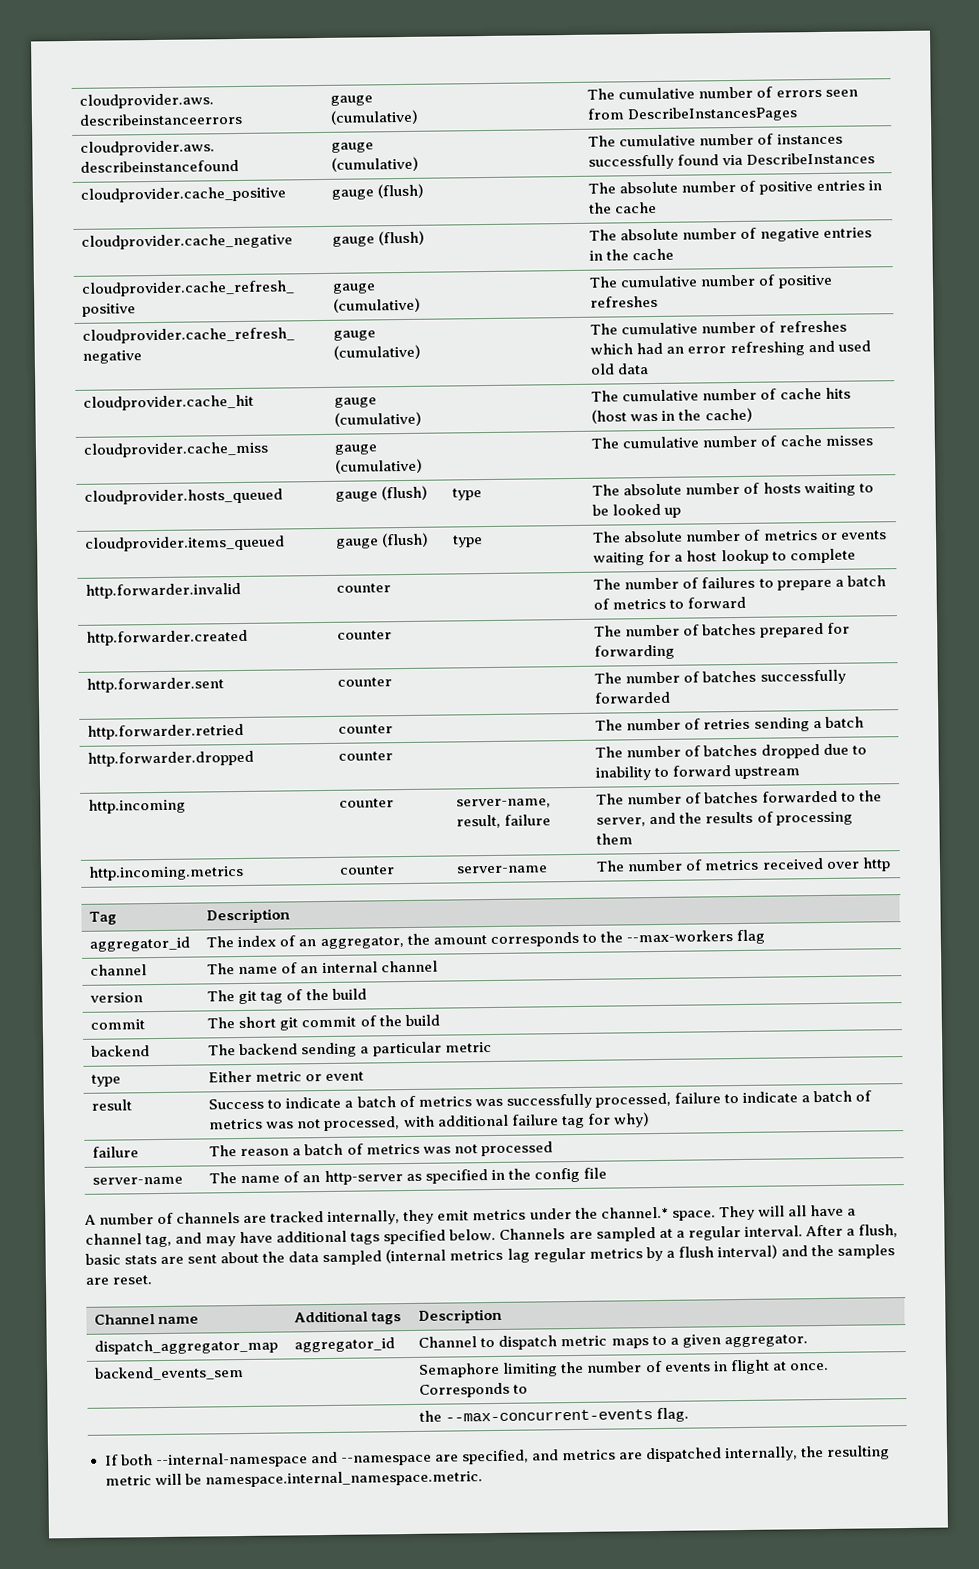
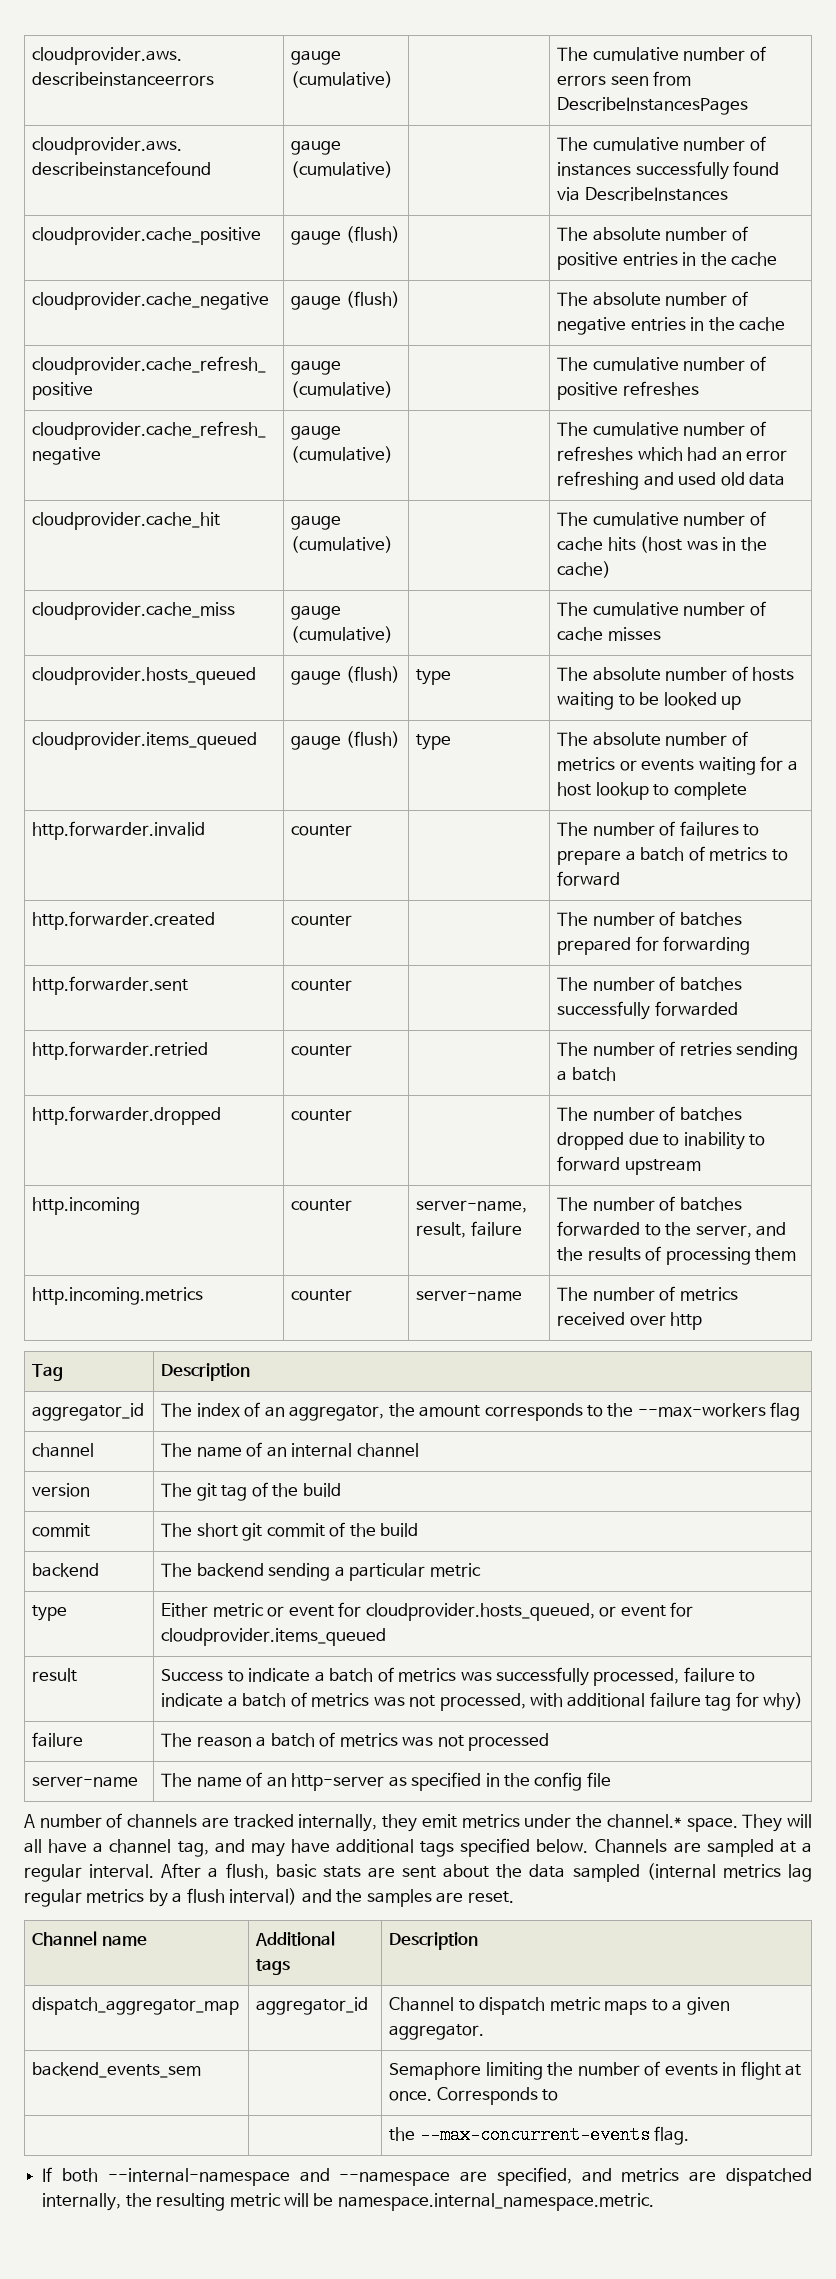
(365, 1076) none -> [338,1602,694,1621] [161,1628,387,1646] for cloudprovider.hosts_queued, or event for cloudprovider.items_queued

